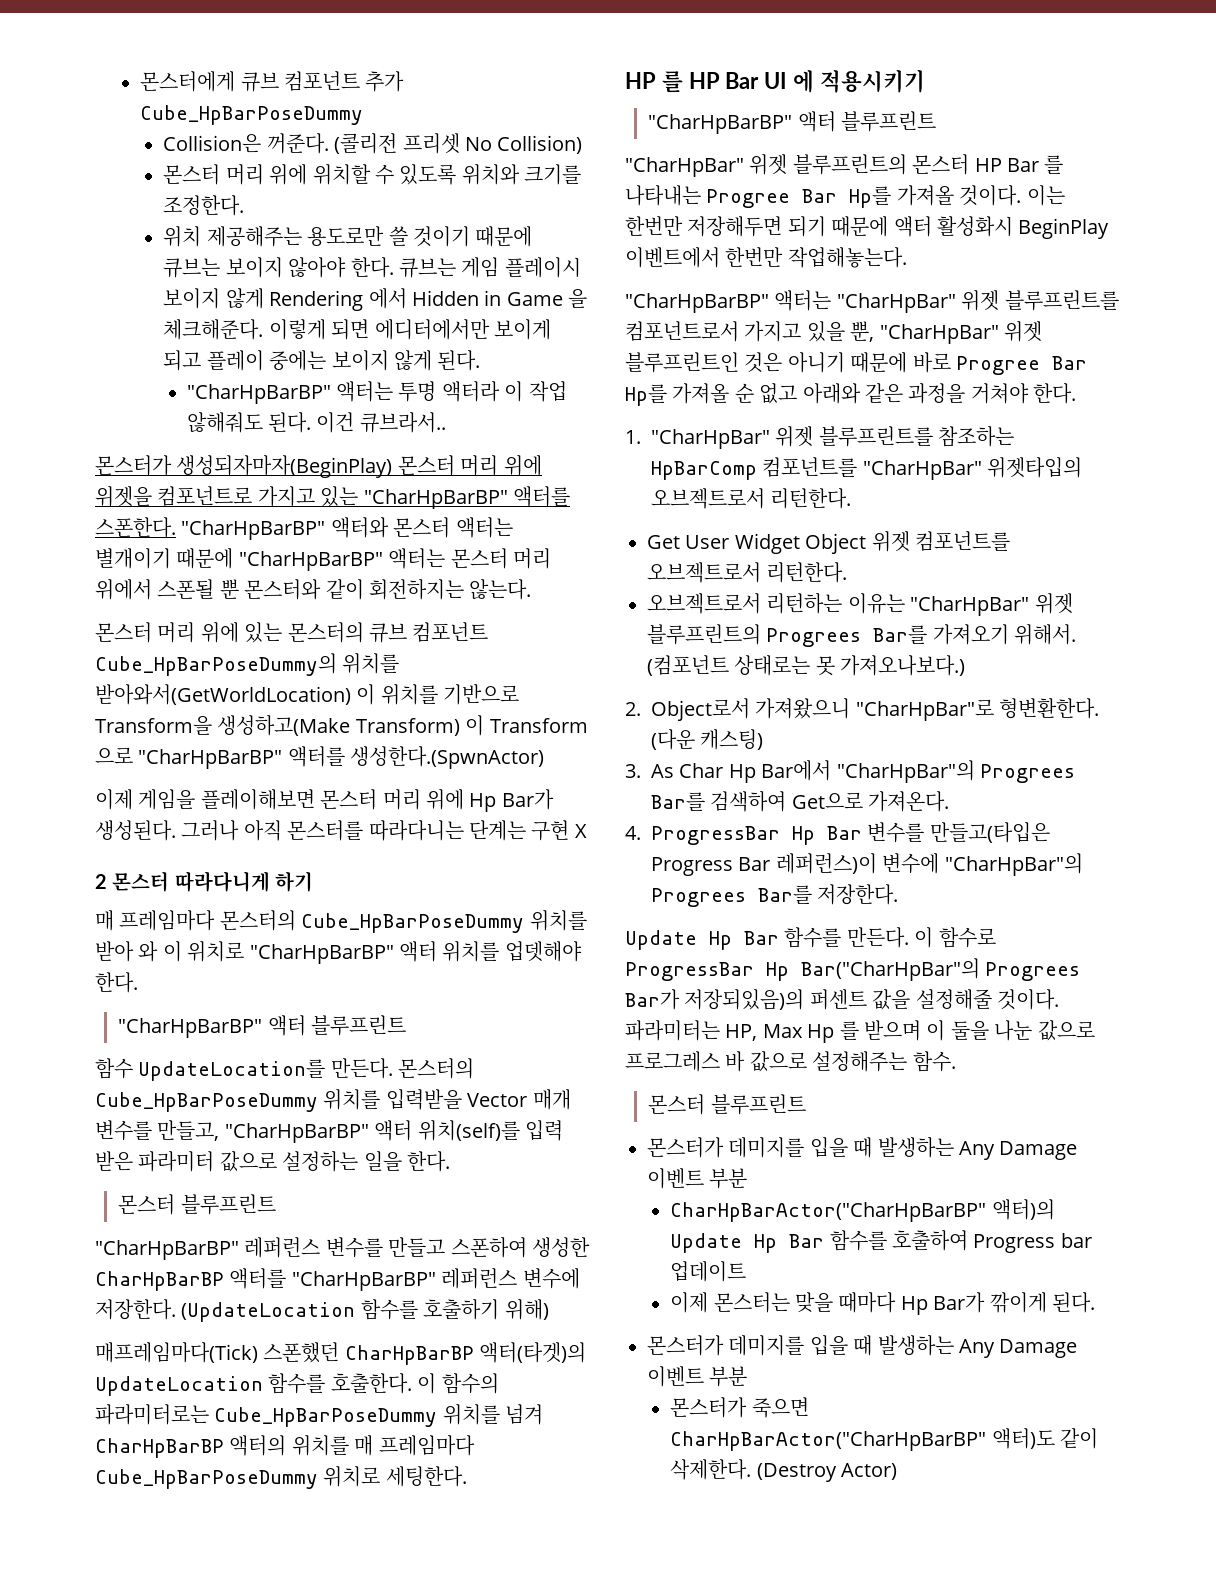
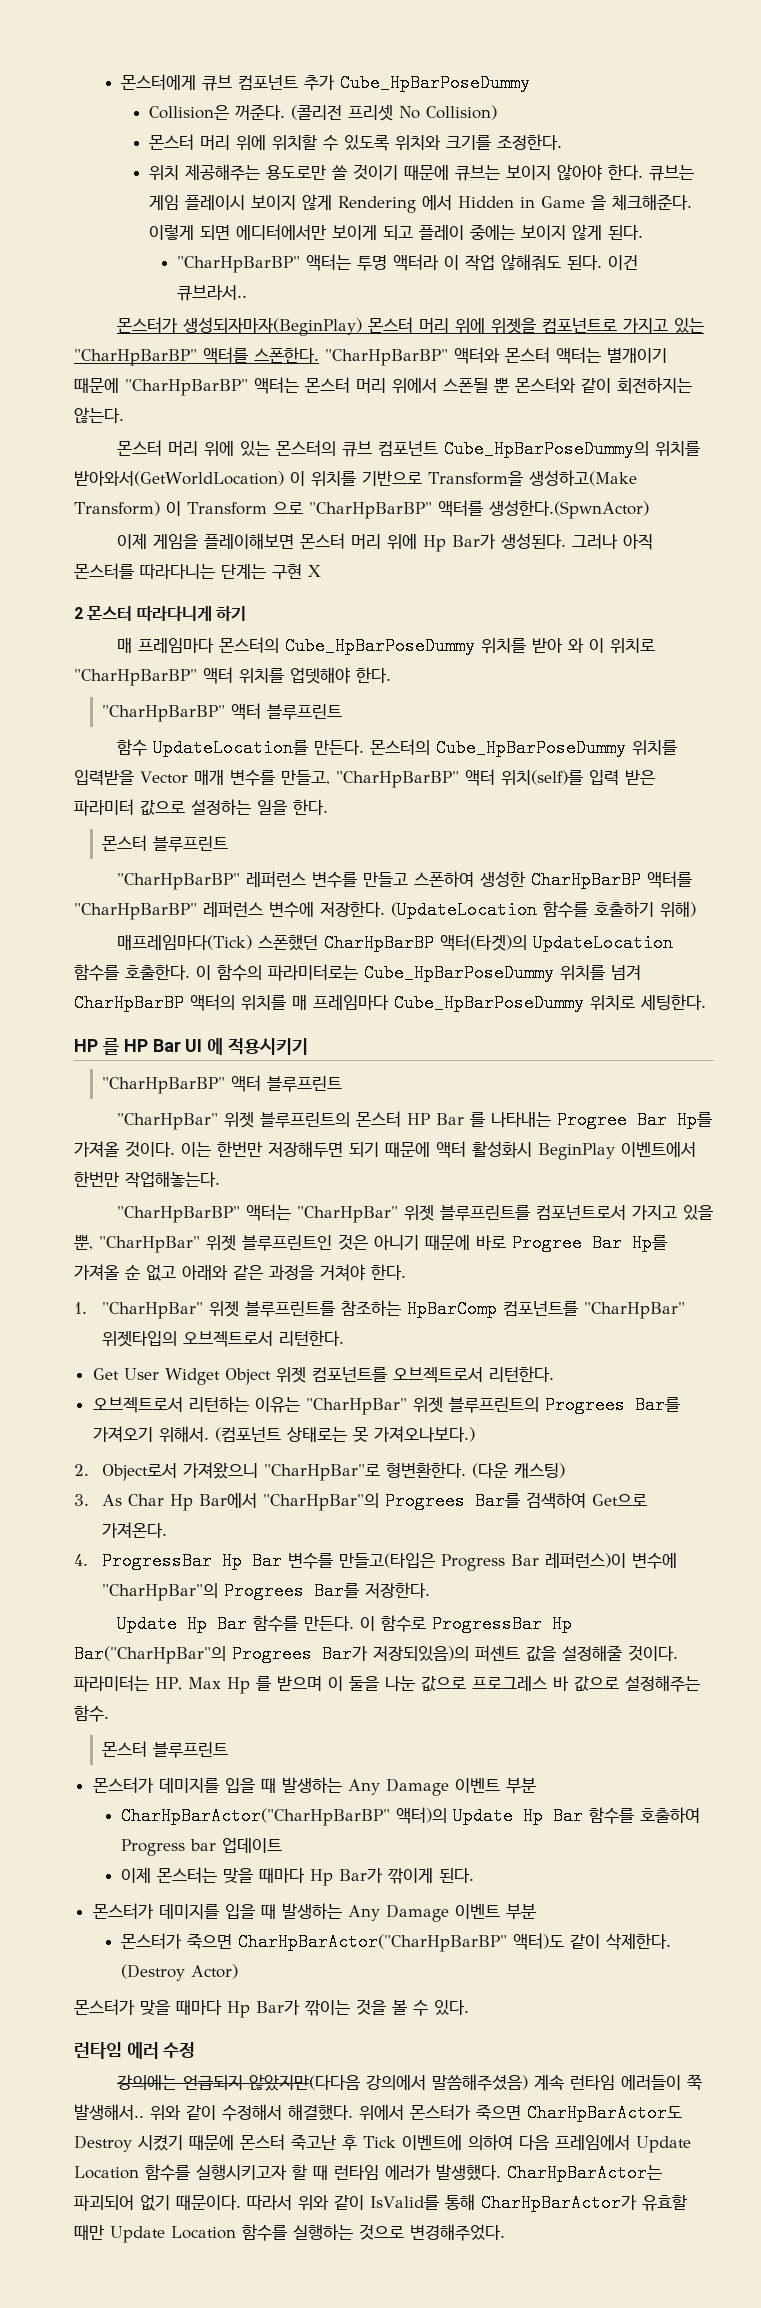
(897, 1471) none -> [74,1999,469,2018] [74,2042,196,2059] [116,2074,702,2091] [74,2104,682,2122] [74,2134,691,2153] [74,2164,662,2182] [74,2194,687,2212] [74,2224,505,2243] // 몬스터가 맞을 때마다 Hp Bar가 깎이는 것을 볼 수 있다. // 런타임 에러 수정 // 강의에는 언급되지 않았지만(다다음 강의에서 말씀해주셨음) 계속 런타임 에러들이 쭉 발생해서.. 위와 같이 수정해서 해결했다. 위에서 몬스터가 죽으면 CharHpBarActor도 Destroy 시켰기 때문에 몬스터 죽고난 후 Tick 이벤트에 의하여 다음 프레임에서 Update Location 함수를 실행시키고자 할 때 런타임 에러가 발생했다. CharHpBarActor는 파괴되어 없기 때문이다. 따라서 위와 같이 IsValid를 통해 CharHpBarActor가 유효할 때만 Update Location 함수를 실행하는 것으로 변경해주었다.

